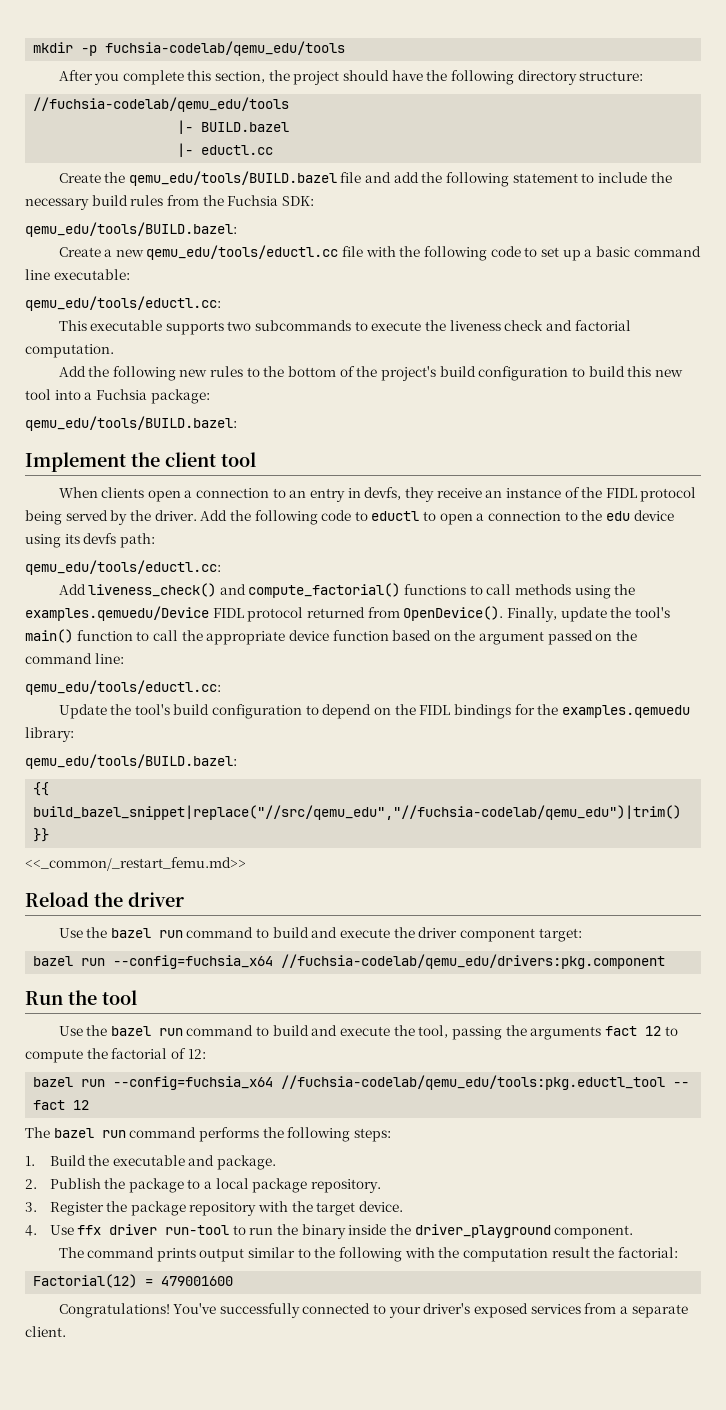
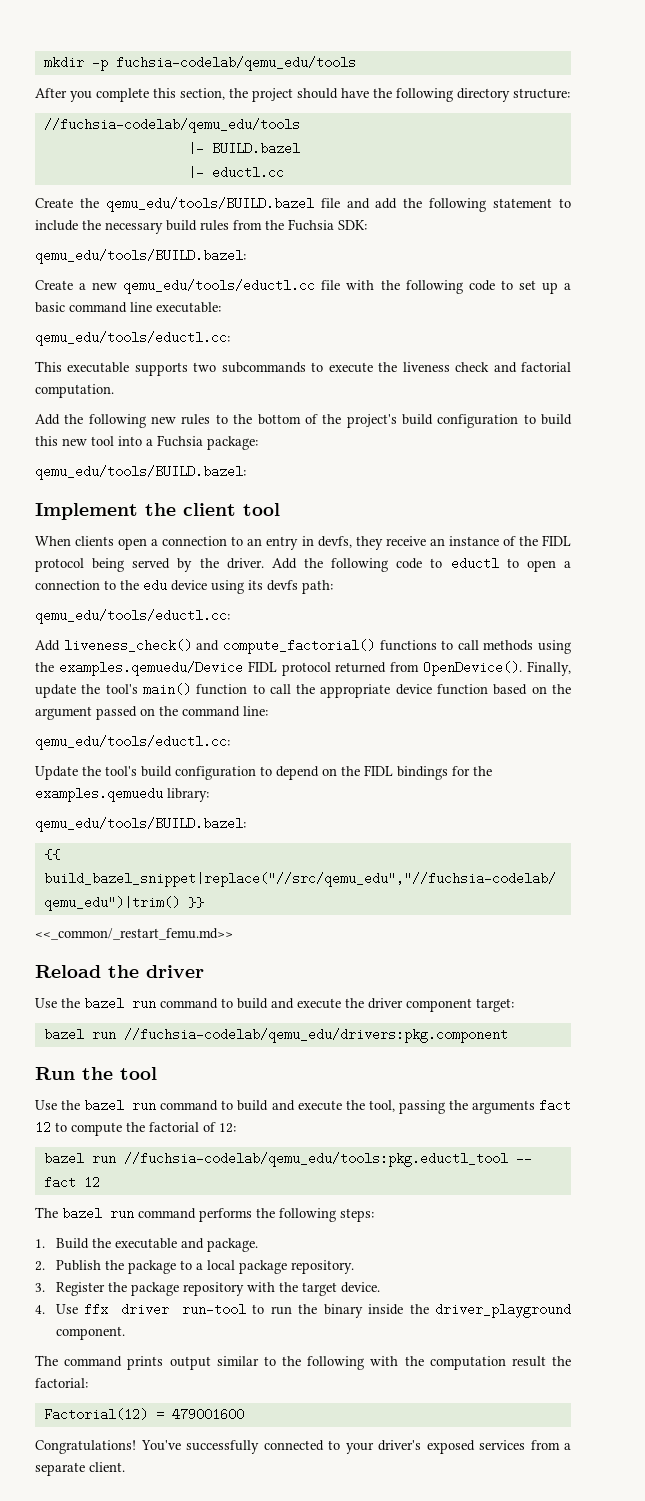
[113,955,274,969] --config=fuchsia_x64 -> (116, 1035) none
[113,1076,274,1090] --config=fuchsia_x64 -> (116, 1159) none

